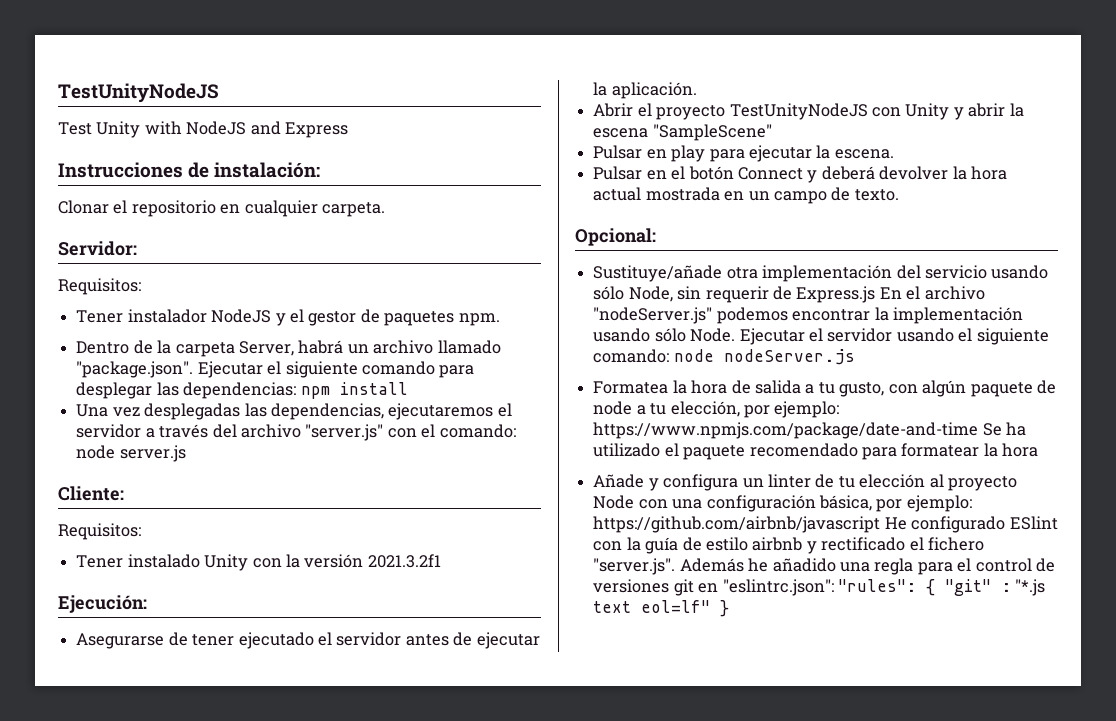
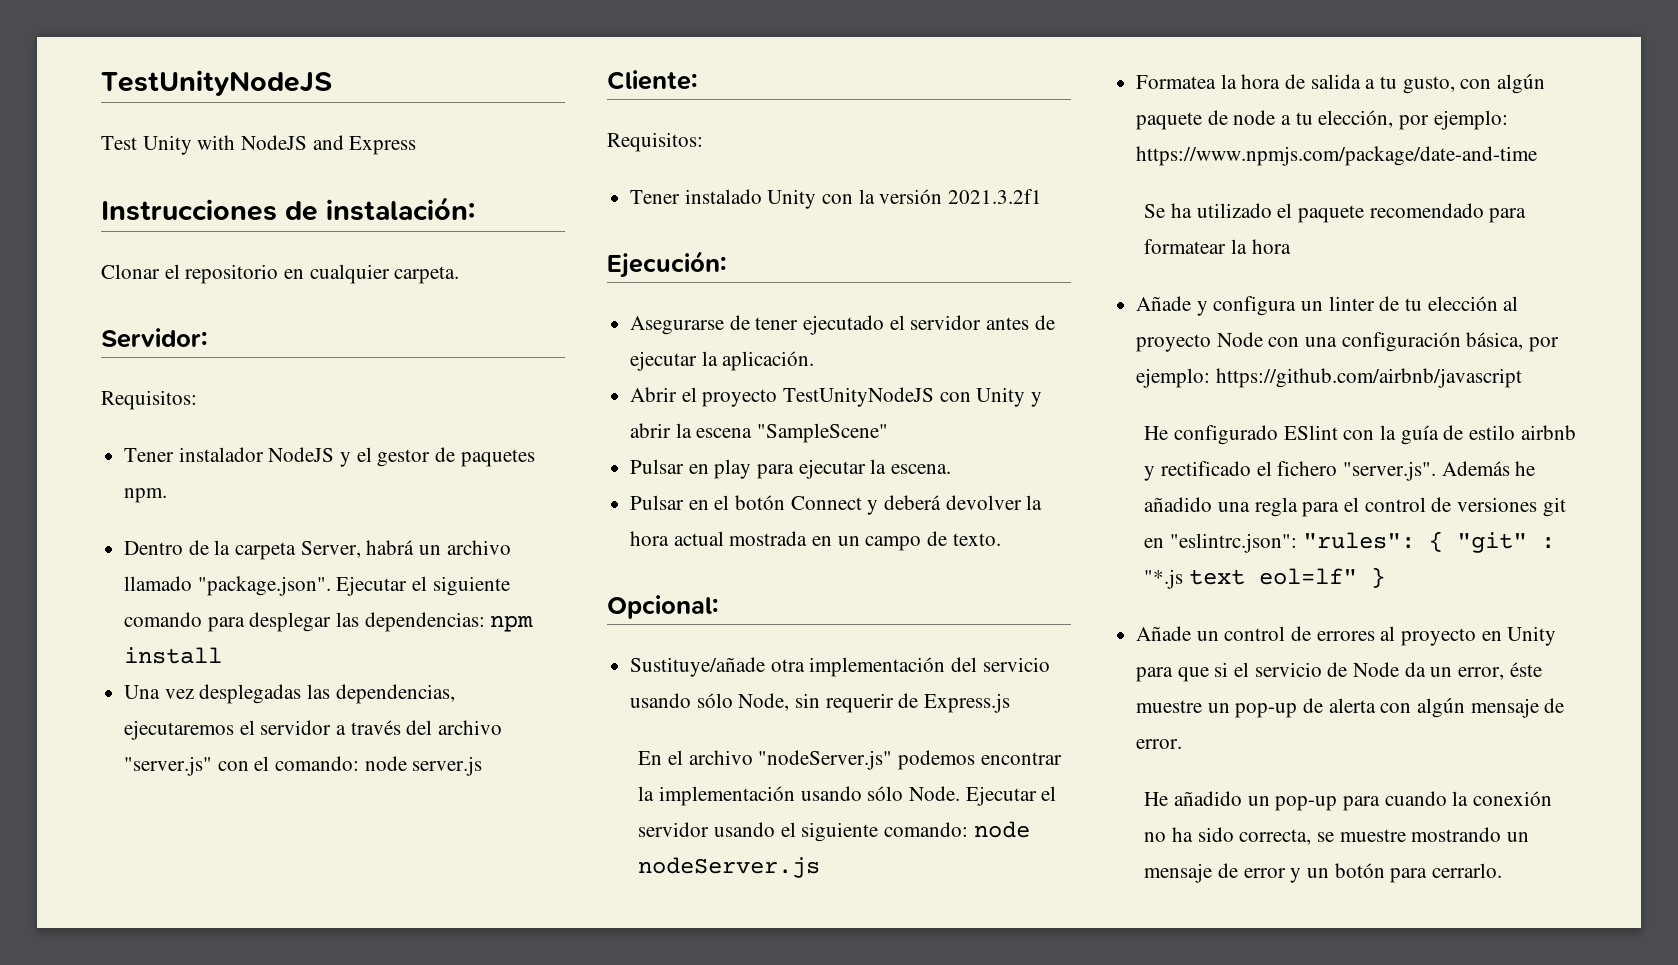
(876, 294) none -> (1011, 703) //
(979, 430) none -> (1538, 156) //
(881, 524) none -> (1522, 378) //
(730, 608) none -> [1136,626,1557,646] [1136,662,1542,682] [1136,698,1565,718] [1136,739,1183,749] [1144,791,1553,811] [1144,827,1530,845] [1144,863,1503,883] // Añade un control de errores al proyecto en Unity para que si el servicio de Node da un error, éste muestre un pop-up de alerta con algún mensaje de error. // He añadido un pop-up para cuando la conexión no ha sido correcta, se muestre mostrando un mensaje de error y un botón para cerrarlo.

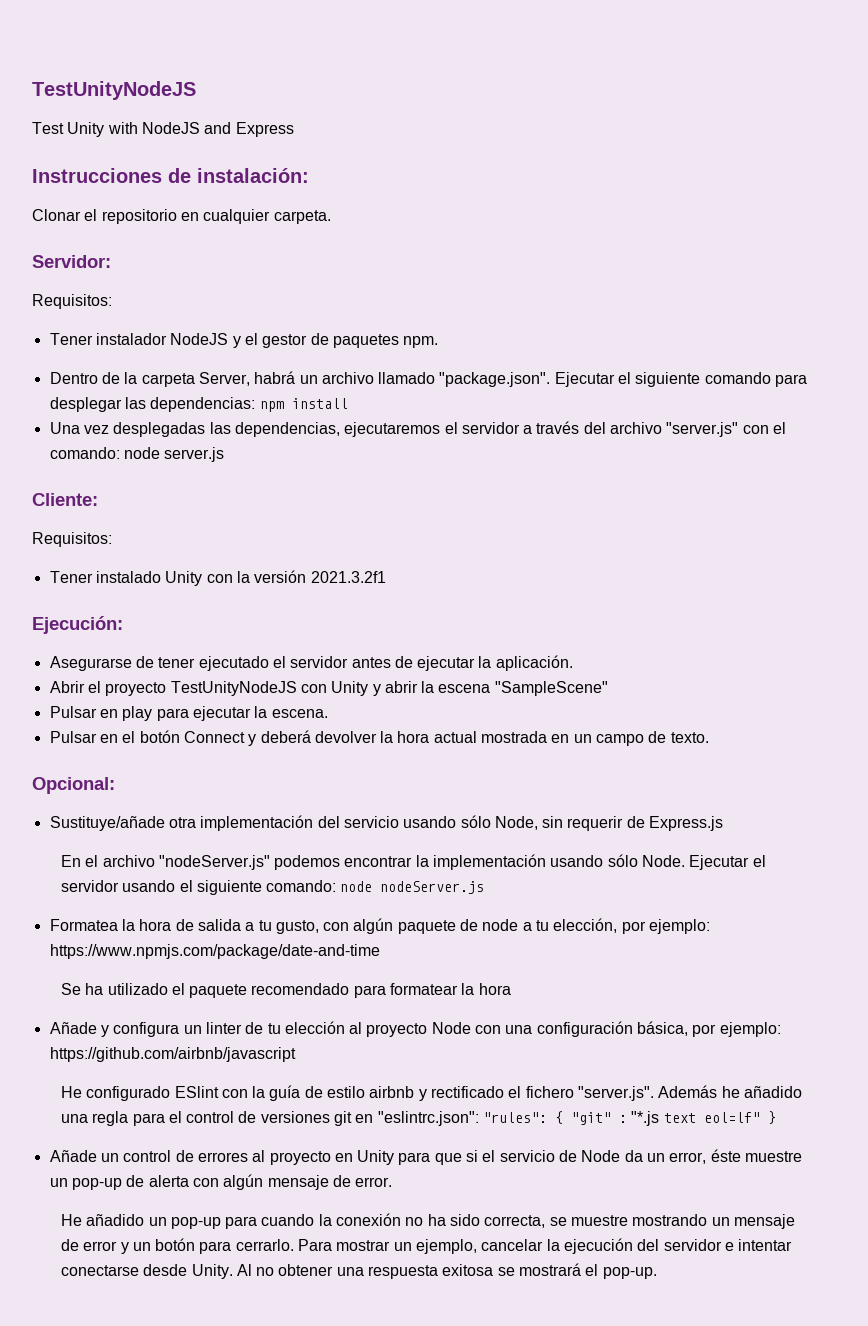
(1503, 870) none -> [298,1238,793,1254] [60,1263,657,1279] Para mostrar un ejemplo, cancelar la ejecución del servidor e intentar conectarse desde Unity. Al no obtener una respuesta exitosa se mostrará el pop-up.

